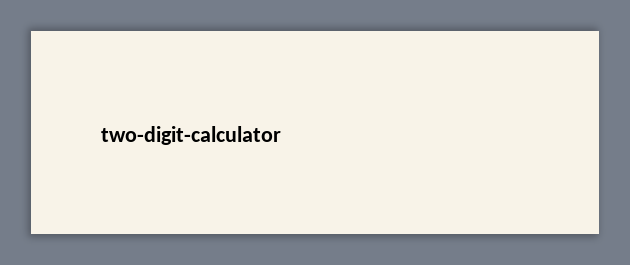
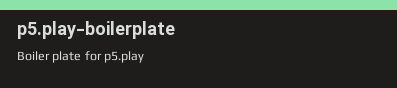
[101,126,281,145] two-digit-calculator -> [17,21,175,39] [17,51,145,63] p5.play-boilerplate // Boiler plate for p5.play

